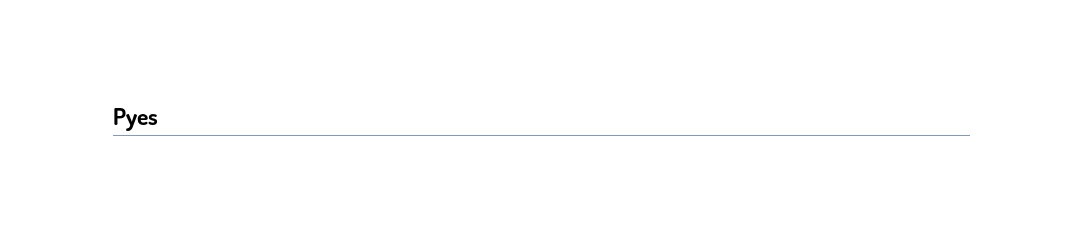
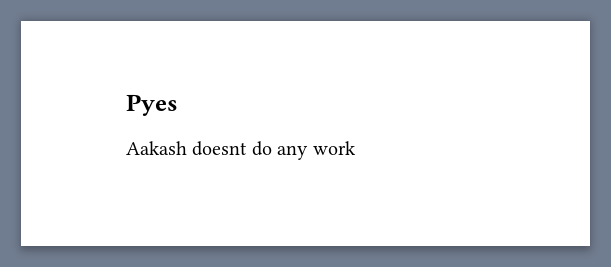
(158, 119) none -> [126,141,356,160] // Aakash doesnt do any work

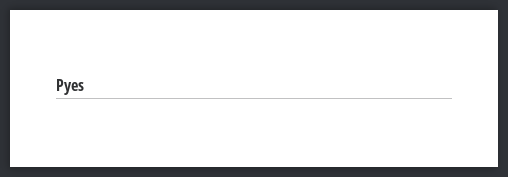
[126,141,356,160] // Aakash doesnt do any work -> (84, 87) none

